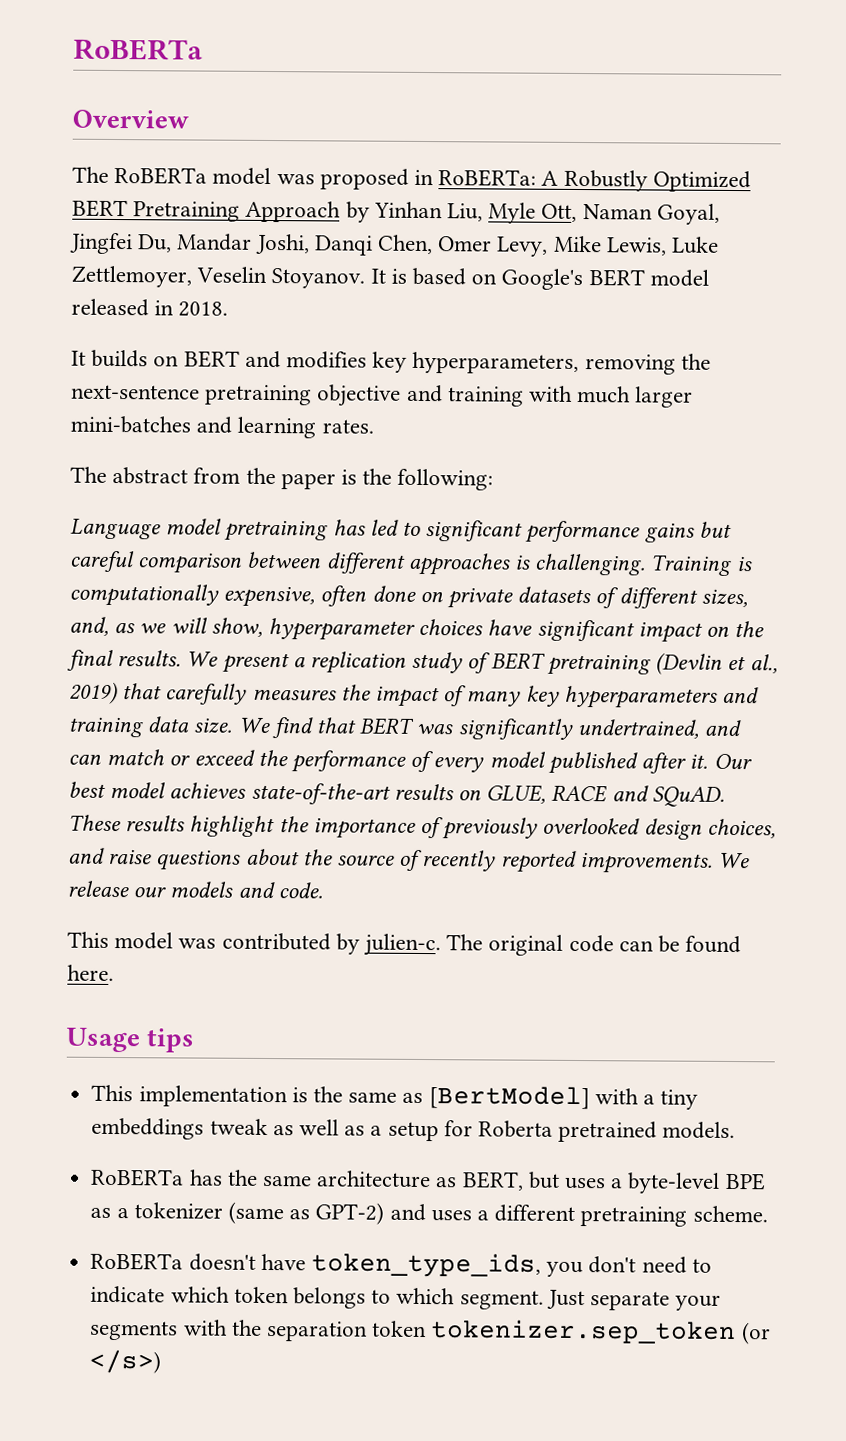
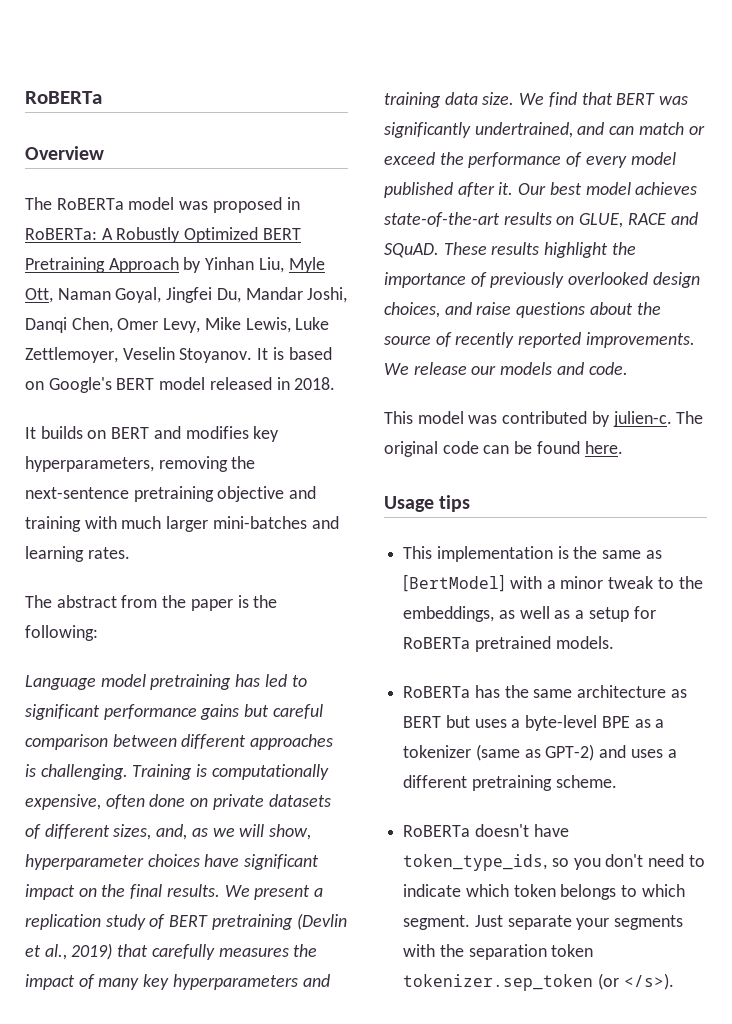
[660,1089,699,1110] [91,1117,268,1140] tiny embeddings tweak -> [560,576,703,589] [403,606,495,622] minor tweak to the embeddings,
[477,1120,553,1138] Roberta -> [403,637,471,649] RoBERTa
[461,1171,524,1191] BERT, -> [403,716,442,728] BERT
(541, 1265) none -> [551,858,569,867] so
[89,1349,162,1374] </s>) -> [623,973,674,990] </s>).

